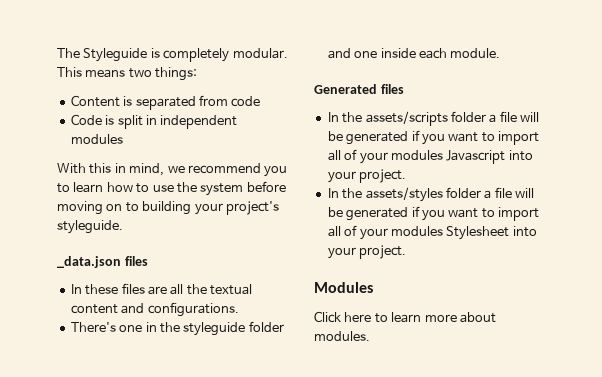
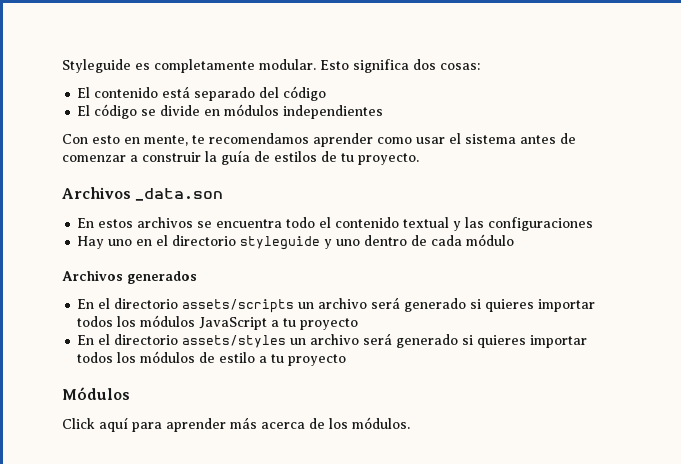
[57,48,288,62] [57,67,198,81] [70,95,261,110] [70,114,238,129] [70,134,123,144] [57,163,288,177] [57,181,286,196] [57,201,279,215] [57,220,123,234] [57,256,148,268] [70,283,252,295] [70,302,239,317] [70,321,284,336] [327,48,501,59] [314,84,404,94] [327,111,539,126] [327,130,539,145] [327,149,533,164] [327,169,407,183] [327,187,534,202] [327,206,539,221] [327,225,537,240] [327,245,407,259] [314,282,373,293] [314,311,496,323] [314,331,370,341] The Styleguide is completely modular. This means two things: // Content is separated from code // Code is split in independent modules // With this in mind, we recommend you to learn how to use the system before moving on to building your project's styleguide. // _data.json files // In these files are all the textual content and configurations. // There's one in the styleguide folder and one inside each module. // Generated files // In the assets/scripts folder a file will be generated if you want to import all of your modules Javascript into your project. // In the assets/styles folder a file will be generated if you want to import all of your modules Stylesheet into your project. // Modules // Click here to learn more about modules. -> [62,59,480,73] [77,86,327,101] [77,104,384,119] [62,133,576,147] [62,150,419,165] [62,187,224,201] [77,217,594,231] [77,234,515,250] [62,270,197,284] [77,297,596,313] [77,315,359,330] [77,333,588,348] [77,351,347,366] [62,387,130,400] [62,417,410,432] Styleguide es completamente modular. Esto significa dos cosas: // El contenido está separado del código // El código se divide en módulos independientes // Con esto en mente, te recomendamos aprender como usar el sistema antes de comenzar a construir la guía de estilos de tu proyecto. // Archivos _data.son // En estos archivos se encuentra todo el contenido textual y las configuraciones // Hay uno en el directorio styleguide y uno dentro de cada módulo // Archivos generados // En el directorio assets/scripts un archivo será generado si quieres importar todos los módulos JavaScript a tu proyecto // En el directorio assets/styles un archivo será generado si quieres importar todos los módulos de estilo a tu proyecto // Módulos // Click aquí para aprender más acerca de los módulos.

